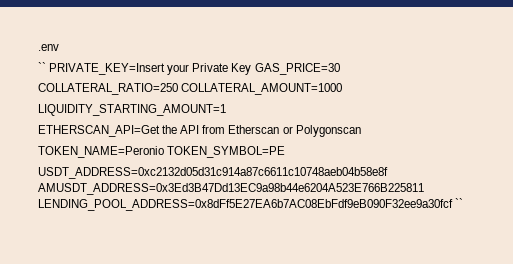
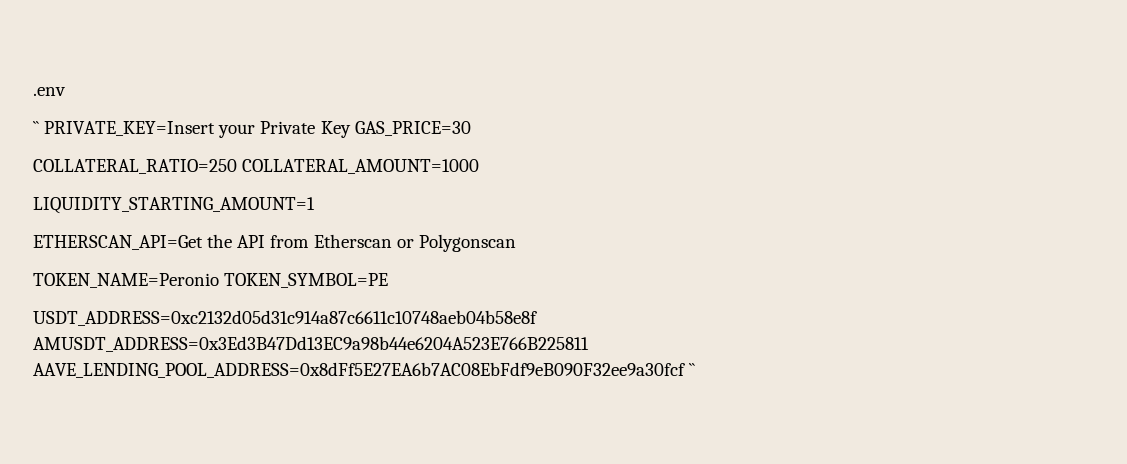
[38,199,453,211] LENDING_POOL_ADDRESS=0x8dFf5E27EA6b7AC08EbFdf9eB090F32ee9a30fcf -> [33,362,685,378] AAVE_LENDING_POOL_ADDRESS=0x8dFf5E27EA6b7AC08EbFdf9eB090F32ee9a30fcf

